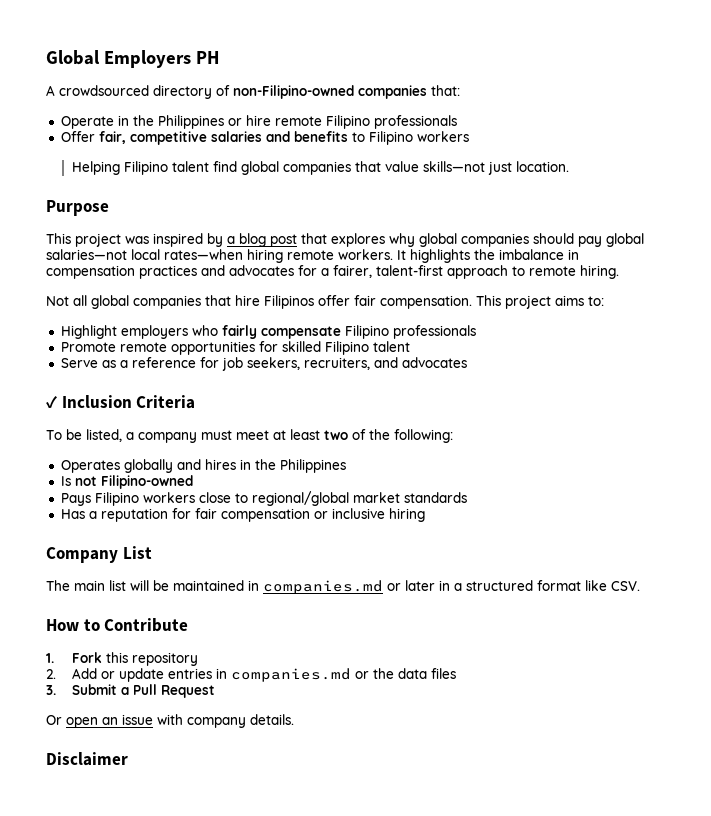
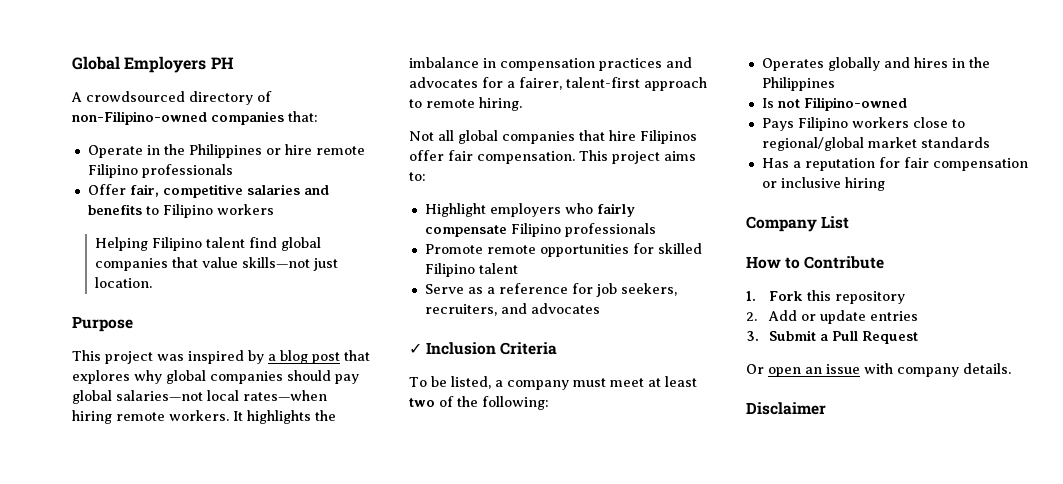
[46,580,640,594] // The main list will be maintained in companies.md or later in a structured format like CSV. -> (850, 222) none
[215,668,456,682] in companies.md or the data files -> (918, 316) none

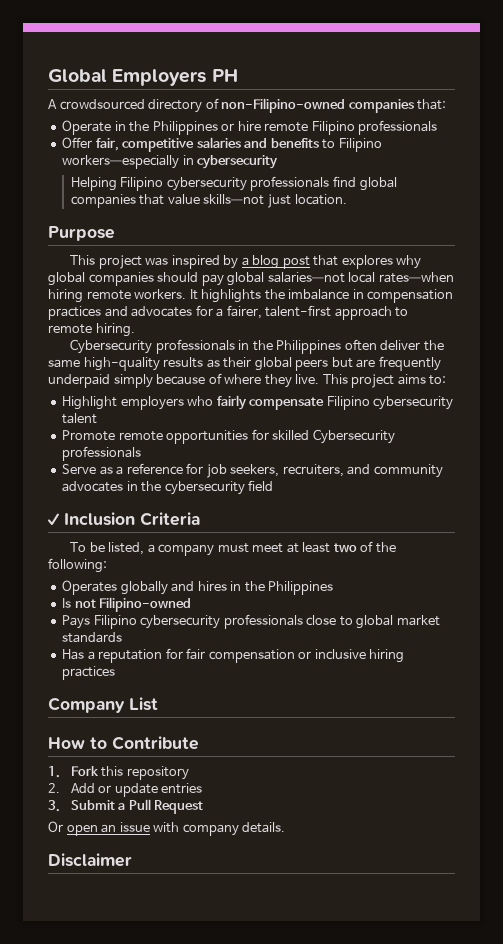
[216,204,274,215] workers -> [62,155,279,169] workers—especially in cybersecurity
[205,237,245,248] talent -> [166,176,330,191] cybersecurity professionals
[409,130,697,144] [409,150,575,164] Not all global companies that hire Filipinos offer fair compensation. -> [70,339,444,354] [48,356,441,371] [48,373,320,388] Cybersecurity professionals in the Philippines often deliver the same high-quality results as their global peers but are frequently underpaid simply because of where they live.
[564,223,656,237] professionals -> [373,396,454,410] [62,413,98,424] cybersecurity talent
[424,263,518,277] Filipino talent -> [312,429,395,444] [62,446,142,461] Cybersecurity professionals
[530,303,600,314] advocates -> [373,464,443,478] [62,480,274,495] community advocates in the cybersecurity field
[851,117,909,128] workers -> [140,614,303,629] cybersecurity professionals
[761,137,864,151] regional/global -> [356,615,394,629] global
(885, 184) none -> [62,666,116,680] practices

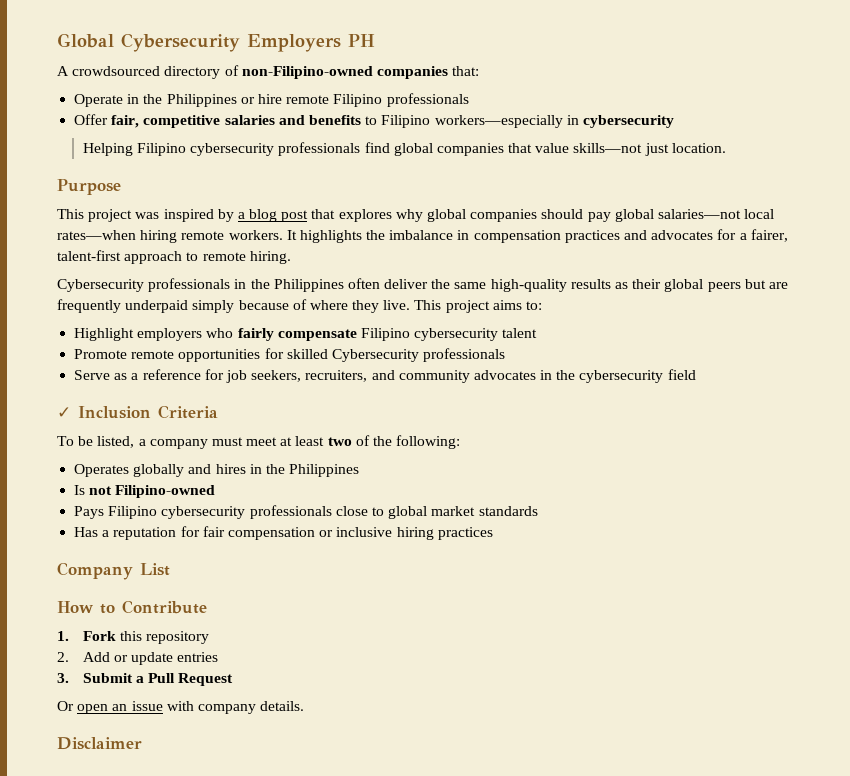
(107, 75) none -> [121,33,240,52] Cybersecurity

